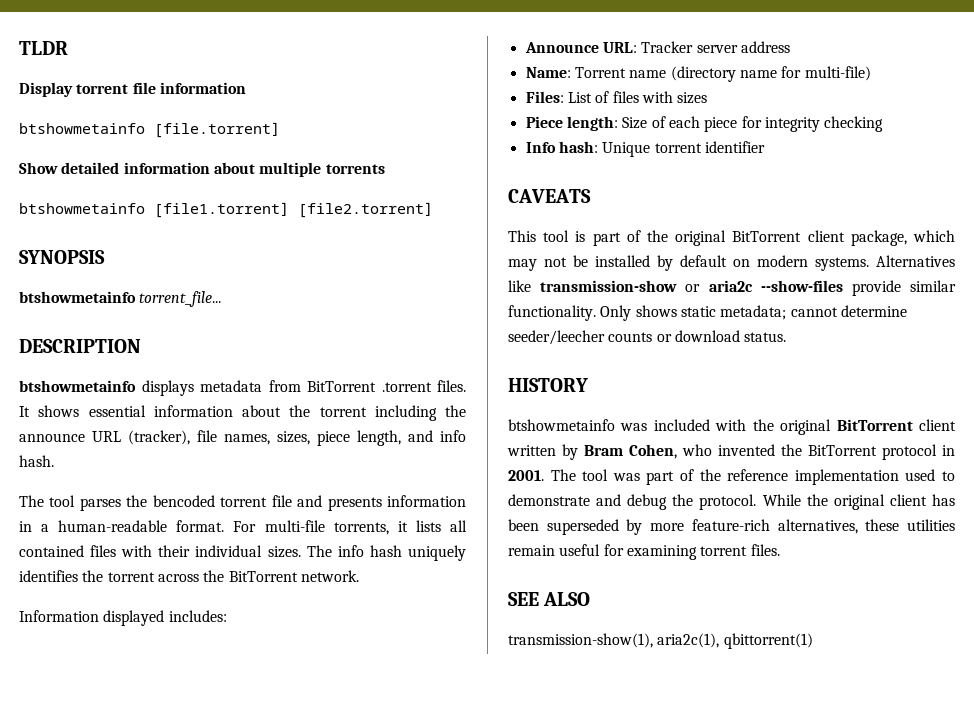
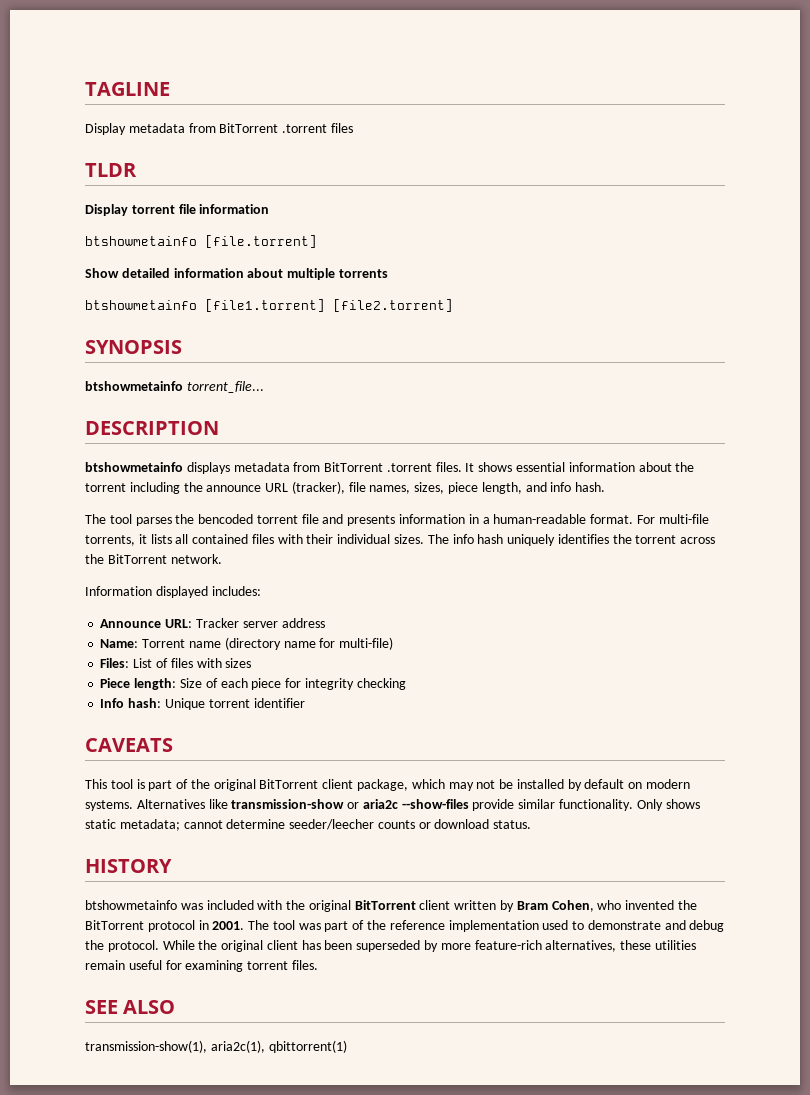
(19, 48) none -> [85,82,170,96] [85,123,353,135] TAGLINE // Display metadata from BitTorrent .torrent files //

